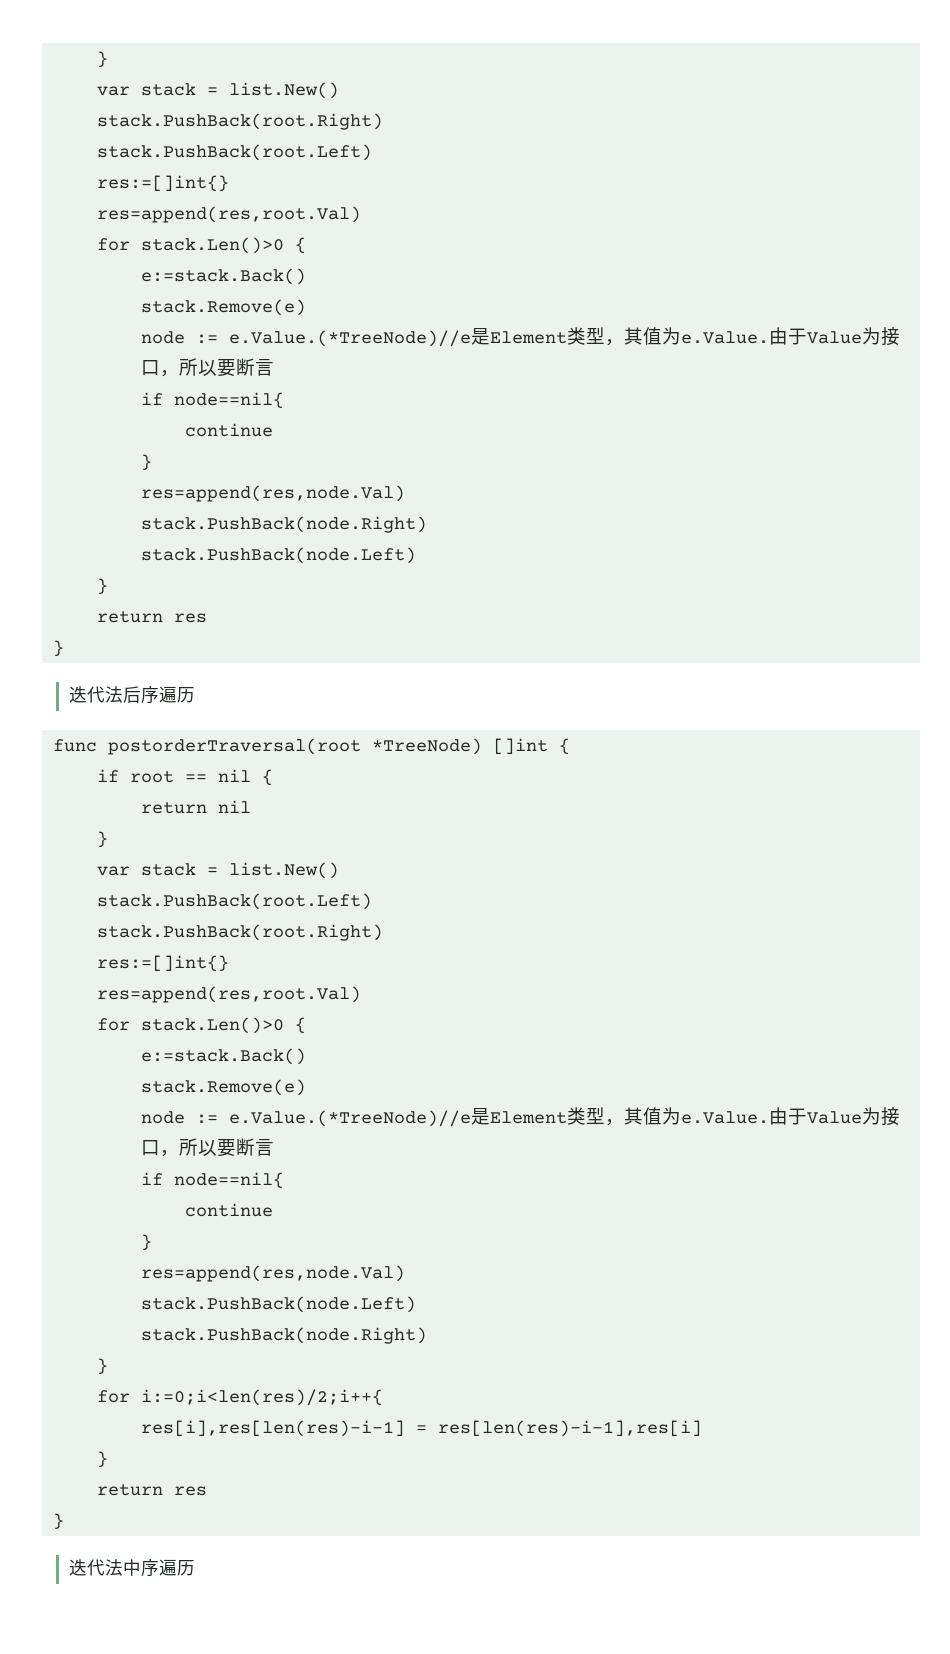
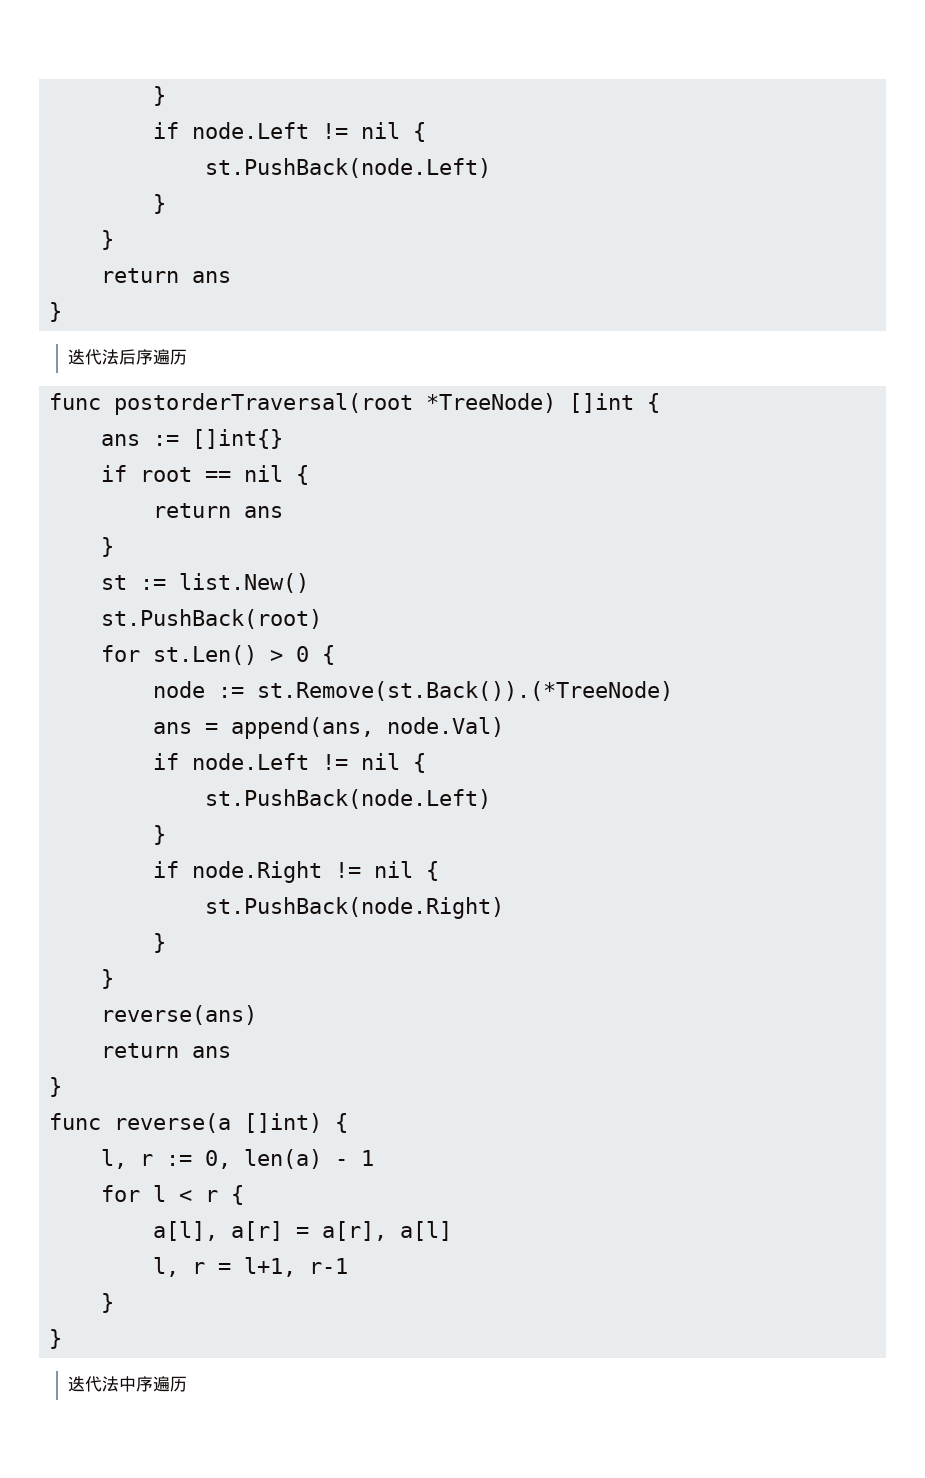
[96,51,108,68] [96,82,339,99] [96,113,383,130] [96,144,372,161] [96,175,229,192] [96,206,361,223] [96,237,306,254] [140,268,306,285] [140,299,306,316] [140,327,900,347] [140,358,274,377] [140,392,284,409] [184,423,273,437] [140,454,152,471] [140,485,405,502] [140,516,427,533] [140,547,416,564] [96,578,108,595] [96,611,207,623] } // var stack = list.New() // stack.PushBack(root.Right) // stack.PushBack(root.Left) // res:=[]int{} // res=append(res,root.Val) // for stack.Len()>0 { // e:=stack.Back() // stack.Remove(e) // node := e.Value.(*TreeNode)//e是Element类型，其值为e.Value.由于Value为接口，所以要断言 // if node==nil{ // continue // } // res=append(res,node.Val) // stack.PushBack(node.Right) // stack.PushBack(node.Left) // } // return res -> [153,86,167,106] [153,122,427,142] [205,158,492,178] [153,194,167,214] [101,230,115,250] [101,268,232,283] } // if node.Left != nil { // st.PushBack(node.Left) // } // } // return ans
(570, 746) none -> [101,429,284,449] // ans := []int{}
[217,800,251,813] [96,831,108,848] [96,862,339,879] [96,893,372,910] [96,924,383,941] [96,955,229,972] [96,986,361,1003] [96,1017,306,1034] [140,1048,306,1065] [140,1079,306,1096] [140,1107,900,1127] [140,1138,274,1157] [140,1172,284,1189] [184,1203,273,1217] [140,1234,152,1251] [140,1265,405,1282] [140,1296,416,1313] [140,1327,427,1344] [96,1358,108,1375] [96,1389,383,1406] [140,1420,702,1437] [96,1451,108,1468] [96,1484,207,1496] nil // } // var stack = list.New() // stack.PushBack(root.Left) // stack.PushBack(root.Right) // res:=[]int{} // res=append(res,root.Val) // for stack.Len()>0 { // e:=stack.Back() // stack.Remove(e) // node := e.Value.(*TreeNode)//e是Element类型，其值为e.Value.由于Value为接口，所以要断言 // if node==nil{ // continue // } // res=append(res,node.Val) // stack.PushBack(node.Left) // stack.PushBack(node.Right) // } // for i:=0;i<len(res)/2;i++{ // res[i],res[len(res)-i-1] = res[len(res)-i-1],res[i] // } // return res -> [244,506,284,518] [101,537,115,557] [101,573,310,593] [101,609,323,629] [101,645,336,665] [153,681,674,701] [153,717,505,739] [153,753,427,773] [205,789,492,809] [153,825,167,845] [153,861,440,883] [205,897,505,919] [153,933,167,953] [101,969,115,989] [101,1005,258,1025] [101,1043,232,1058] [49,1077,63,1097] [49,1113,349,1133] [101,1149,375,1169] [101,1185,245,1205] [153,1221,453,1241] [153,1257,349,1277] [101,1293,115,1313] ans // } // st := list.New() // st.PushBack(root) // for st.Len() > 0 { // node := st.Remove(st.Back()).(*TreeNode) // ans = append(ans, node.Val) // if node.Left != nil { // st.PushBack(node.Left) // } // if node.Right != nil { // st.PushBack(node.Right) // } // } // reverse(ans) // return ans // } // func reverse(a []int) { // l, r := 0, len(a) - 1 // for l < r { // a[l], a[r] = a[r], a[l] // l, r = l+1, r-1 // }

